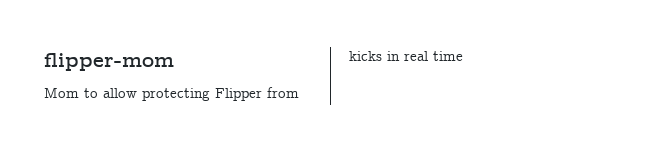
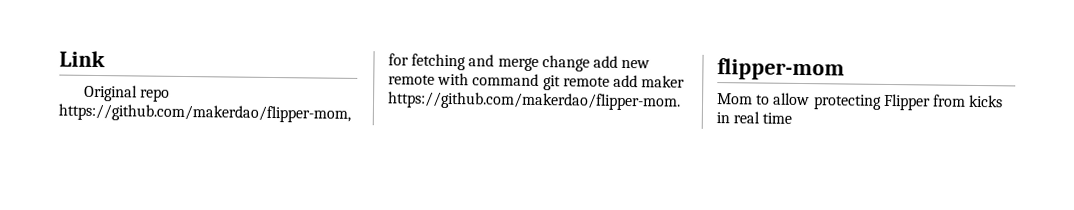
(44, 62) none -> [59,50,106,68] [84,84,171,102] [58,103,351,123] [388,53,651,72] [388,72,686,91] [387,91,681,111] Link // Original repo https://github.com/makerdao/flipper-mom, for fetching and merge change add new remote with command git remote add maker https://github.com/makerdao/flipper-mom. //

